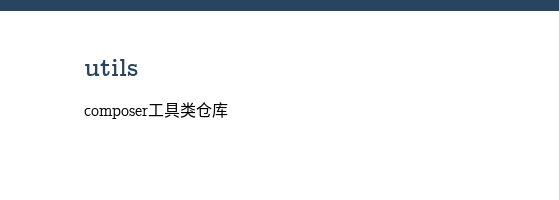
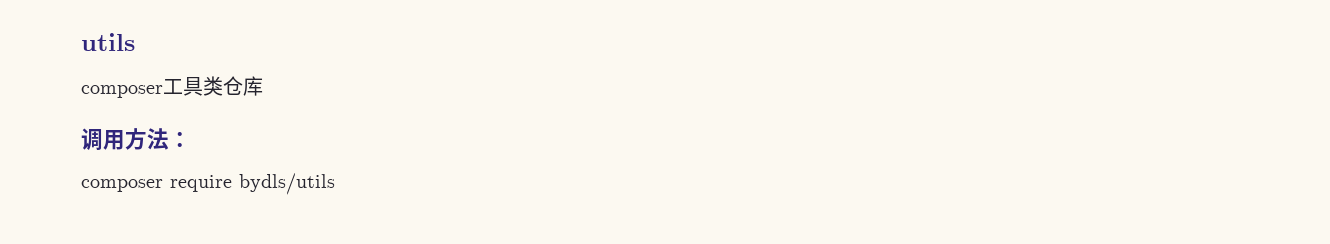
(228, 110) none -> [81,128,191,151] [81,173,335,195] // 调用方法： // composer require bydls/utils

